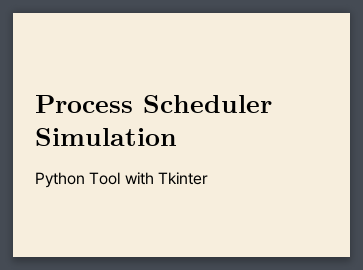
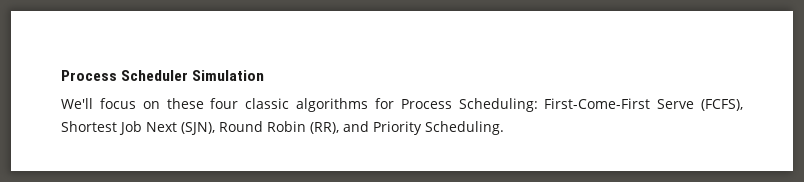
[35,172,208,188] Python Tool with Tkinter -> [61,98,743,112] [61,121,504,135] We'll focus on these four classic algorithms for Process Scheduling: First-Come-First Serve (FCFS), Shortest Job Next (SJN), Round Robin (RR), and Priority Scheduling.

